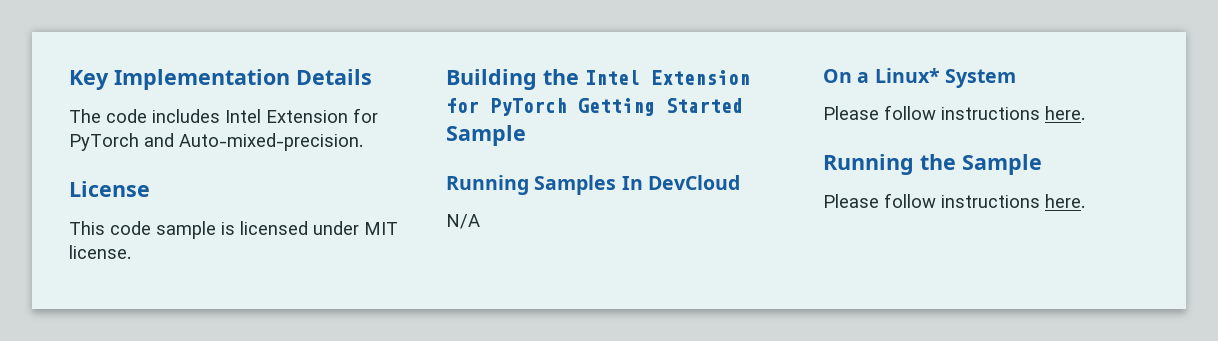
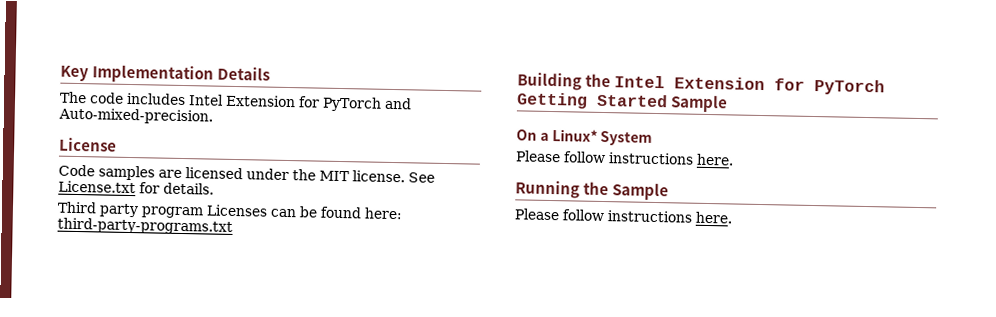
[69,221,235,239] This code sample is -> [58,164,182,181] Code samples are
(359, 228) none -> [292,169,316,181] the
(131, 252) none -> [408,172,435,183] [58,180,214,195] [57,201,403,220] [57,217,233,235] See License.txt for details. // Third party program Licenses can be found here: third-party-programs.txt
[446,175,740,195] [446,214,480,229] // Running Samples In DevCloud // N/A -> (729, 103) none

